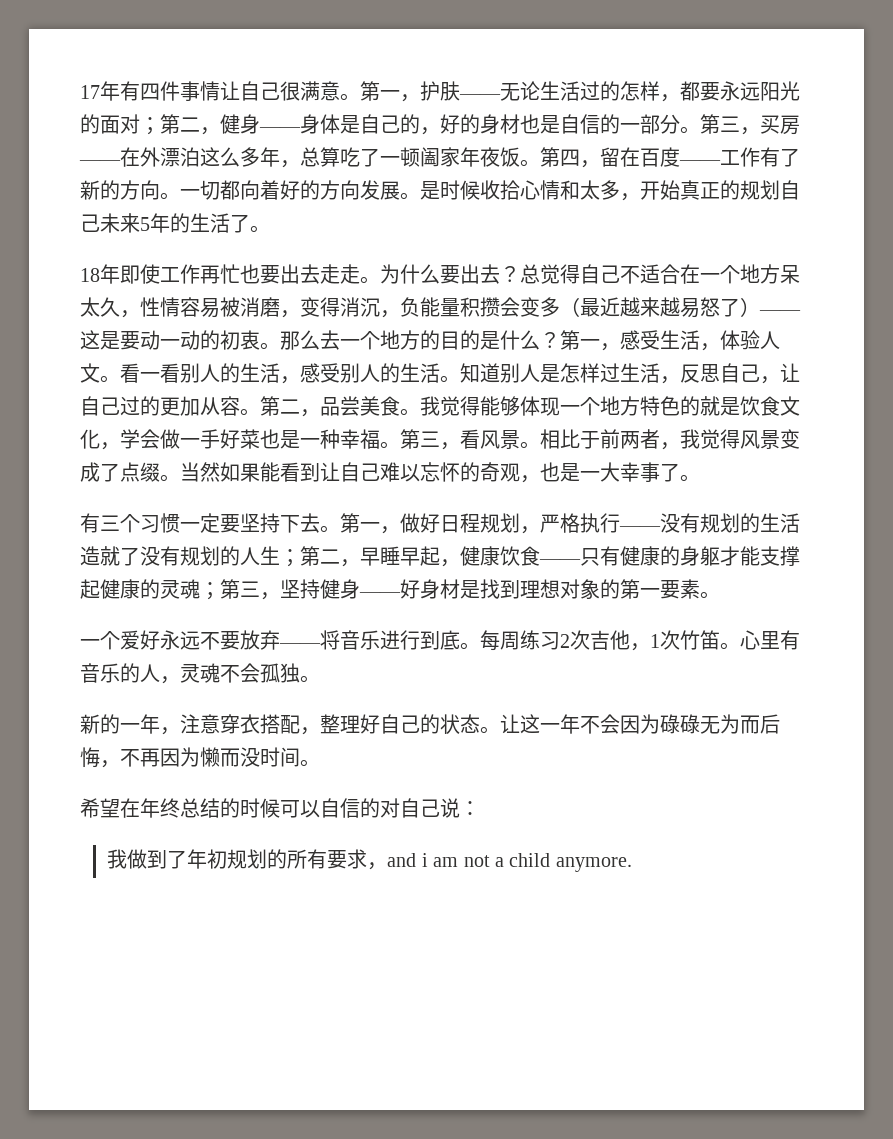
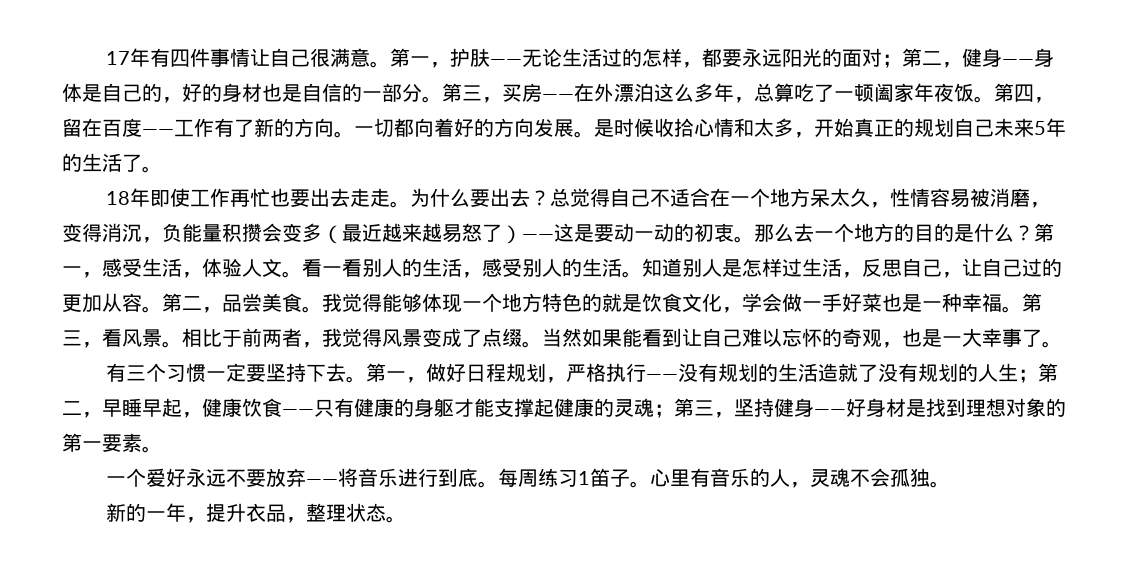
[560,630,720,651] 2次吉他，1次竹笛 -> [577,468,630,487] 1笛子
[180,714,780,735] [80,747,320,768] [80,798,480,818] [107,849,632,872] 注意穿衣搭配，整理好自己的状态。让这一年不会因为碌碌无为而后悔，不再因为懒而没时间。 // 希望在年终总结的时候可以自信的对自己说： // 我做到了年初规划的所有要求，and i am not a child anymore. -> [205,503,406,523] 提升衣品，整理状态。

